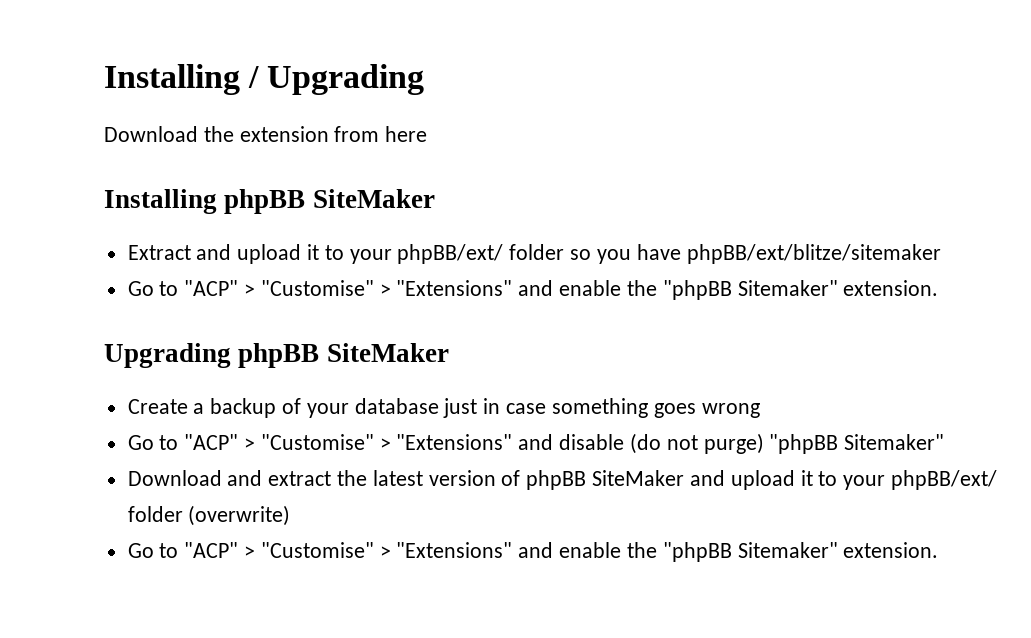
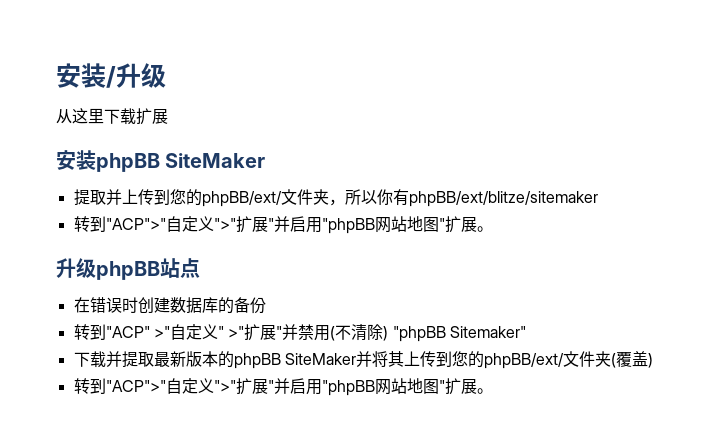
[104,64,425,95] [104,126,428,142] [104,189,435,214] [127,244,941,264] [127,280,939,300] [104,343,449,368] [127,398,760,418] [127,433,945,454] [127,470,997,490] [127,505,291,526] [127,542,939,562] Installing / Upgrading // Download the extension from here // Installing phpBB SiteMaker // Extract and upload it to your phpBB/ext/ folder so you have phpBB/ext/blitze/sitemaker // Go to "ACP" > "Customise" > "Extensions" and enable the "phpBB Sitemaker" extension. // Upgrading phpBB SiteMaker // Create a backup of your database just in case something goes wrong // Go to "ACP" > "Customise" > "Extensions" and disable (do not purge) "phpBB Sitemaker" // Download and extract the latest version of phpBB SiteMaker and upload it to your phpBB/ext/ folder (overwrite) // Go to "ACP" > "Customise" > "Extensions" and enable the "phpBB Sitemaker" extension. -> [56,63,166,88] [56,108,168,125] [56,150,266,172] [73,189,598,207] [73,216,493,234] [56,258,200,280] [73,297,266,314] [73,324,526,342] [73,351,653,369] [73,378,493,396] 安装/升级 // 从这里下载扩展 // 安装phpBB SiteMaker // 提取并上传到您的phpBB/ext/文件夹，所以你有phpBB/ext/blitze/sitemaker // 转到"ACP">"自定义">"扩展"并启用"phpBB网站地图"扩展。 // 升级phpBB站点 // 在错误时创建数据库的备份 // 转到"ACP" >"自定义" >"扩展"并禁用(不清除) "phpBB Sitemaker" // 下载并提取最新版本的phpBB SiteMaker并将其上传到您的phpBB/ext/文件夹(覆盖) // 转到"ACP">"自定义">"扩展"并启用"phpBB网站地图"扩展。

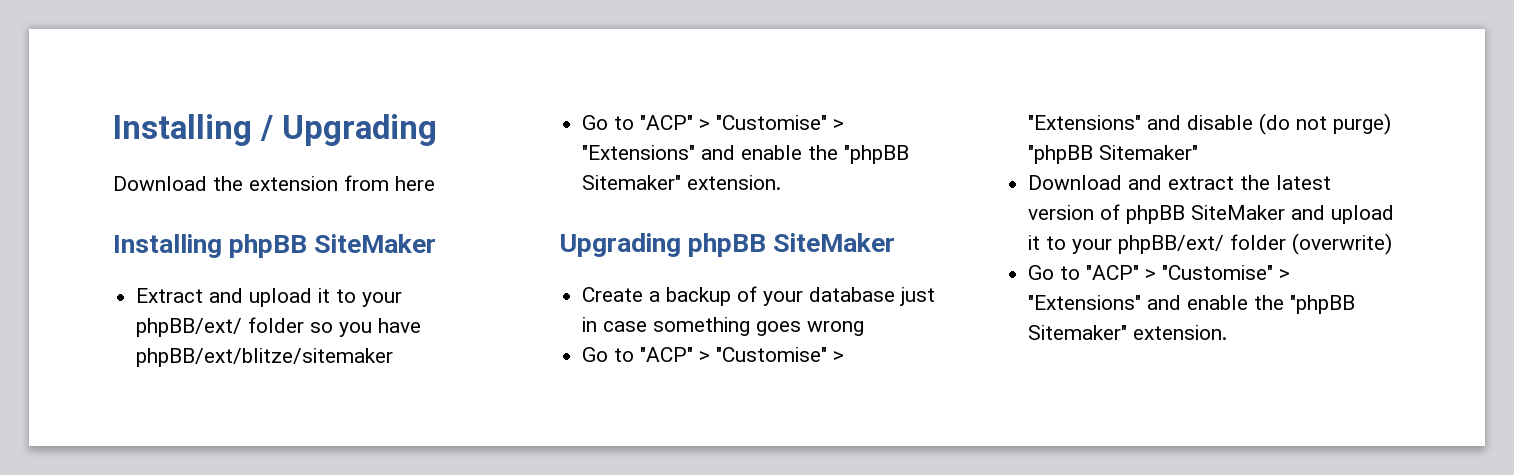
[56,63,166,88] [56,108,168,125] [56,150,266,172] [73,189,598,207] [73,216,493,234] [56,258,200,280] [73,297,266,314] [73,324,526,342] [73,351,653,369] [73,378,493,396] 安装/升级 // 从这里下载扩展 // 安装phpBB SiteMaker // 提取并上传到您的phpBB/ext/文件夹，所以你有phpBB/ext/blitze/sitemaker // 转到"ACP">"自定义">"扩展"并启用"phpBB网站地图"扩展。 // 升级phpBB站点 // 在错误时创建数据库的备份 // 转到"ACP" >"自定义" >"扩展"并禁用(不清除) "phpBB Sitemaker" // 下载并提取最新版本的phpBB SiteMaker并将其上传到您的phpBB/ext/文件夹(覆盖) // 转到"ACP">"自定义">"扩展"并启用"phpBB网站地图"扩展。 -> [113,114,437,146] [113,175,435,191] [113,234,437,258] [136,288,403,307] [136,317,422,337] [136,348,394,367] [582,115,845,130] [582,145,910,164] [582,175,782,190] [559,233,896,257] [582,286,936,306] [582,317,865,336] [582,347,845,362] [1028,113,1392,135] [1028,145,1199,164] [1028,175,1332,190] [1028,204,1395,224] [1028,233,1393,255] [1028,265,1291,280] [1028,295,1356,314] [1028,325,1228,340] Installing / Upgrading // Download the extension from here // Installing phpBB SiteMaker // Extract and upload it to your phpBB/ext/ folder so you have phpBB/ext/blitze/sitemaker // Go to "ACP" > "Customise" > "Extensions" and enable the "phpBB Sitemaker" extension. // Upgrading phpBB SiteMaker // Create a backup of your database just in case something goes wrong // Go to "ACP" > "Customise" > "Extensions" and disable (do not purge) "phpBB Sitemaker" // Download and extract the latest version of phpBB SiteMaker and upload it to your phpBB/ext/ folder (overwrite) // Go to "ACP" > "Customise" > "Extensions" and enable the "phpBB Sitemaker" extension.

